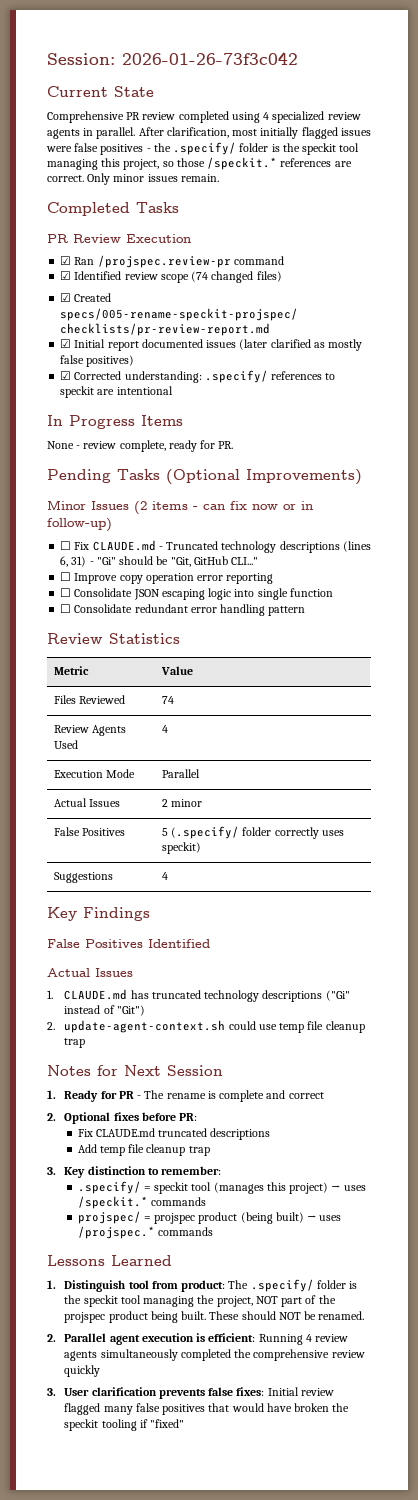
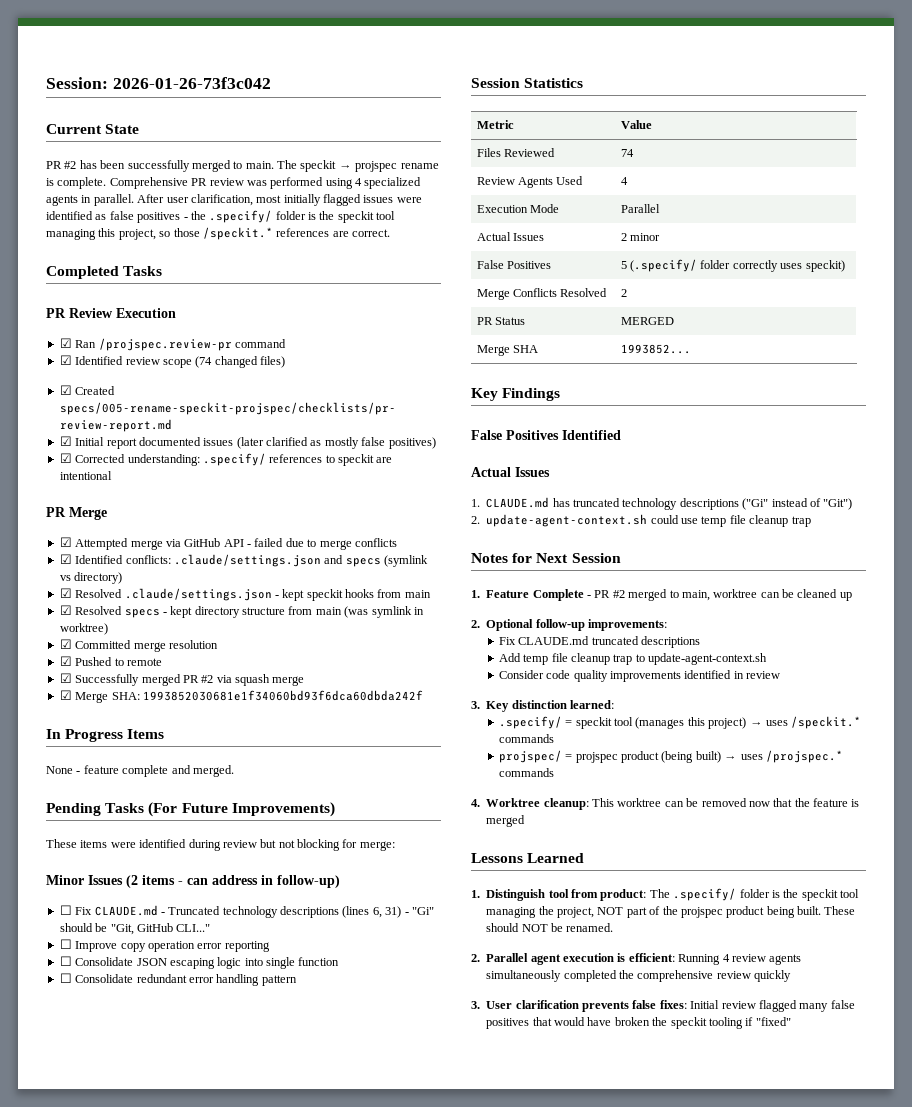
(154, 91) none -> [46,160,439,172] [46,177,107,189] PR #2 has been successfully merged to main. The speckit → projspec rename is complete.
[178,111,229,123] completed -> [246,177,324,189] was performed
[327,112,361,120] review -> (422, 183) none
(164, 131) none -> [166,197,189,203] user
(72, 149) none -> [46,211,107,220] identified as
[87,173,219,185] Only minor issues remain. -> (390, 233) none
(173, 390) none -> [46,507,107,520] [59,537,397,550] [59,554,428,567] [59,572,123,584] [59,588,431,601] [59,605,424,618] [59,623,108,635] [59,639,218,652] [59,656,162,666] [59,673,305,686] [59,690,423,703] // PR Merge // ☑ Attempted merge via GitHub API - failed due to merge conflicts // ☑ Identified conflicts: .claude/settings.json and specs (symlink vs directory) // ☑ Resolved .claude/settings.json - kept speckit hooks from main // ☑ Resolved specs - kept directory structure from main (was symlink in worktree) // ☑ Committed merge resolution // ☑ Pushed to remote // ☑ Successfully merged PR #2 via squash merge // ☑ Merge SHA: 1993852030681e1f34060bd93f6dca60dbda242f
[83,440,234,452] review complete, ready for PR. -> [83,765,234,777] feature complete and merged.
[166,469,240,484] (Optional -> [148,802,228,817] (For Future
(362, 477) none -> [46,839,395,851] // These items were identified during review but not blocking for merge:
[230,501,296,510] fix now or -> [212,875,258,885] address
[47,633,103,644] Review -> [471,78,520,88] Session
[53,872,113,883] [161,872,168,880] Suggestions | 4 -> [476,288,608,300] [620,289,627,297] [476,317,526,325] [620,317,674,325] [476,345,539,356] [620,344,691,354] Merge Conflicts Resolved | 2 // PR Status | MERGED // Merge SHA | 1993852...
[64,1090,324,1102] Ready for PR - The rename is complete and correct -> [486,589,852,601] Feature Complete - PR #2 merged to main, worktree can be cleaned up
[113,1112,198,1121] fixes before PR: -> [535,619,667,631] follow-up improvements:
(210, 1151) none -> [635,653,768,665] [498,670,781,682] to update-agent-context.sh // Consider code quality improvements identified in review
[147,1166,222,1175] to remember: -> [570,700,614,709] learned:
(213, 1231) none -> [471,798,860,810] [486,815,526,827] // 4. Worktree cleanup: This worktree can be removed now that the feature is merged

